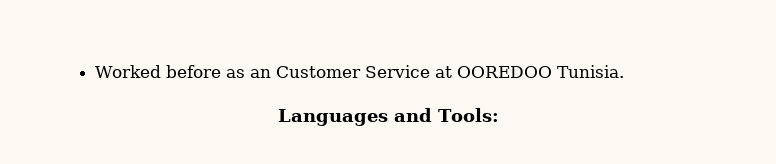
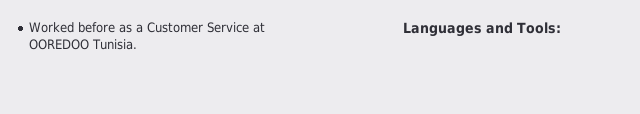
[250,69,272,78] an -> [135,24,143,33] a

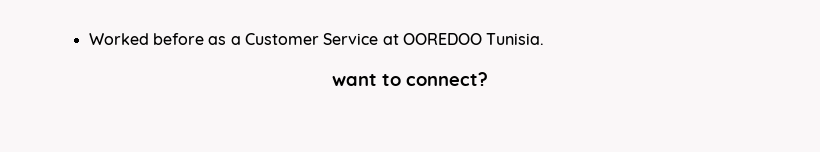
[402,22,561,37] Languages and Tools: -> [332,72,488,86] want to connect?

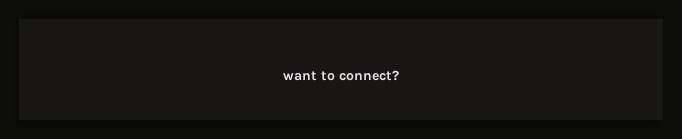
[88,33,545,45] Worked before as a Customer Service at OOREDOO Tunisia. // -> (283, 76) none

